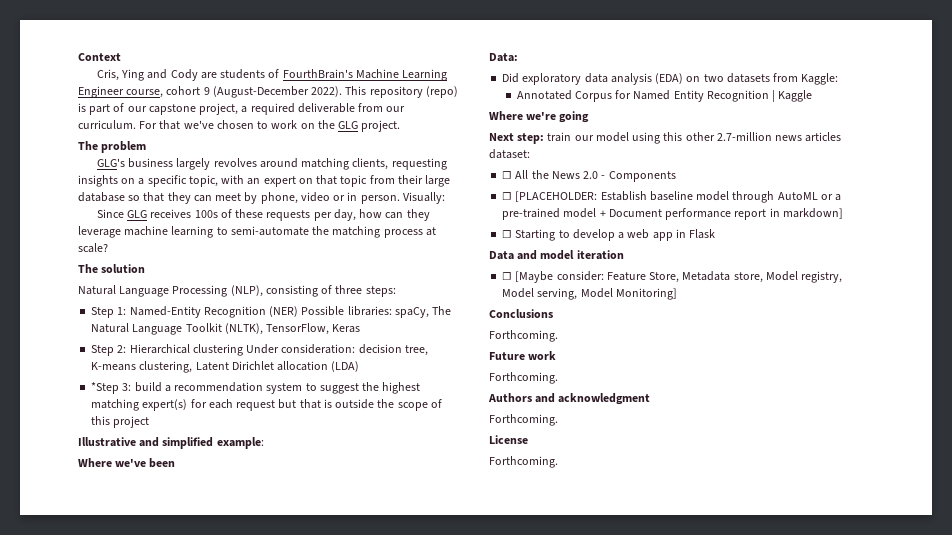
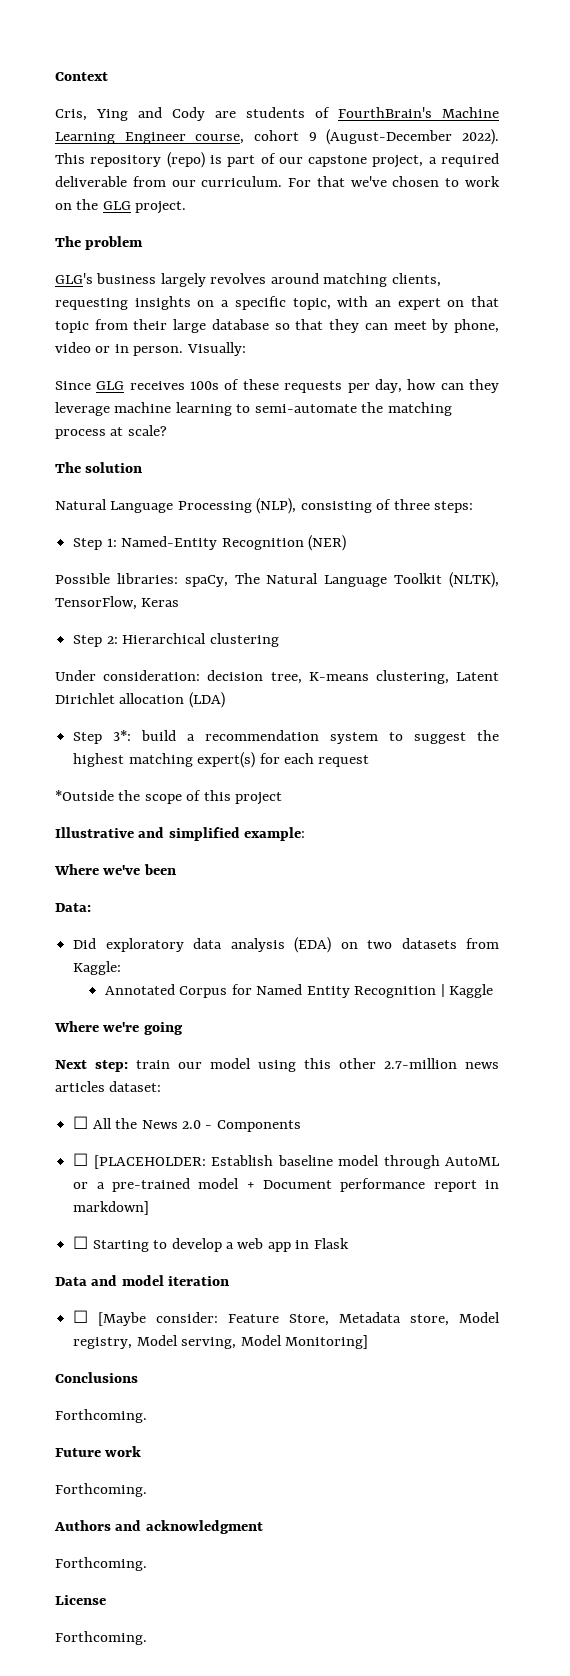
(299, 311) none -> (346, 543) //
(243, 350) none -> (279, 640) //
[91,382,132,394] *Step 3: -> [73,730,132,744] Step 3*:
[278,399,375,409] but that is outside -> [55,790,114,801] // *Outside

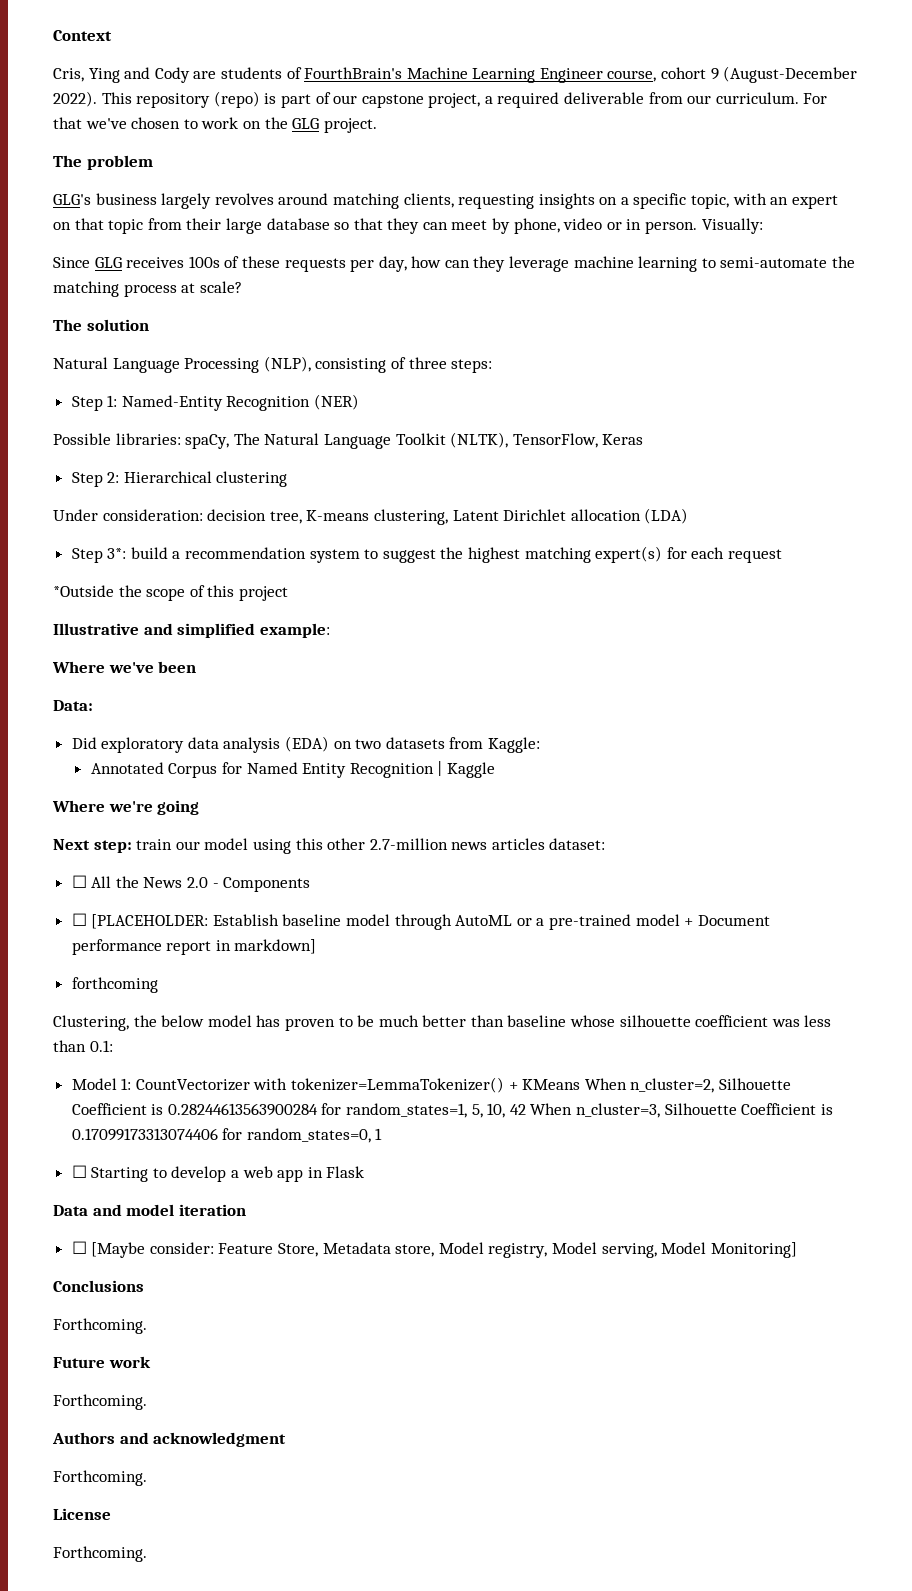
(150, 1208) none -> [71,977,158,993] [53,1015,832,1031] [53,1040,113,1052] [71,1077,792,1093] [71,1103,833,1118] [71,1128,383,1143] // forthcoming // Clustering, the below model has proven to be much better than baseline whose silhouette coefficient was less than 0.1: // Model 1: CountVectorizer with tokenizer=LemmaTokenizer() + KMeans When n_cluster=2, Silhouette Coefficient is 0.28244613563900284 for random_states=1, 5, 10, 42 When n_cluster=3, Silhouette Coefficient is 0.17099173313074406 for random_states=0, 1

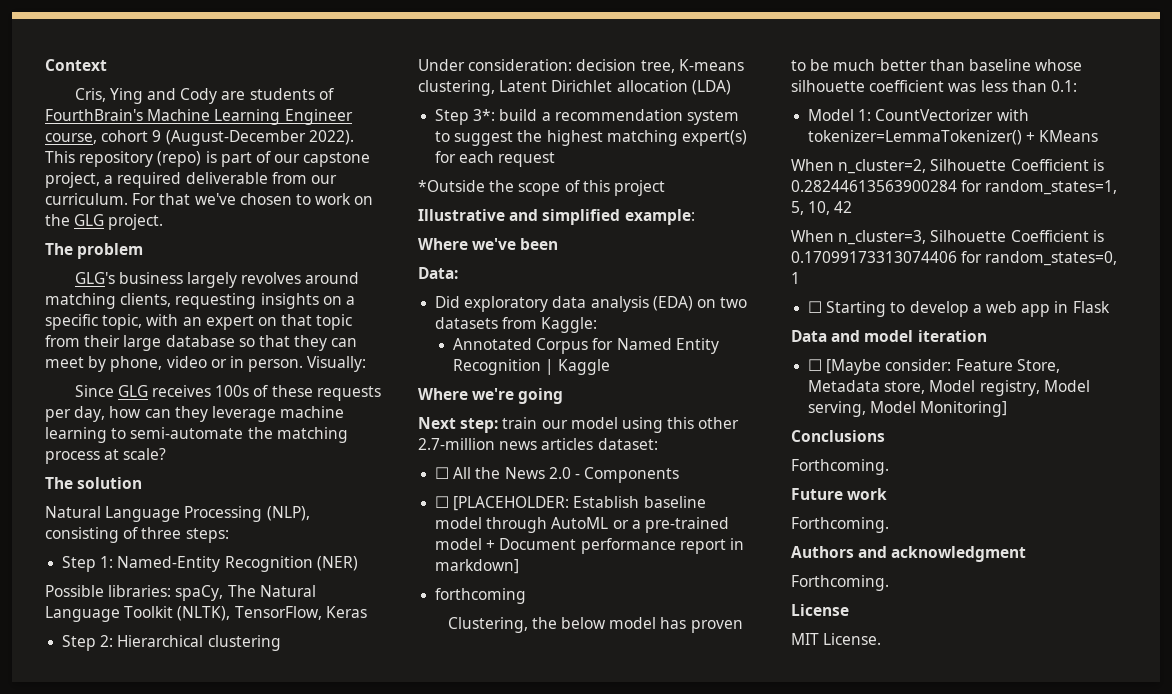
(581, 1084) none -> (1099, 136) //
(526, 1109) none -> (853, 207) //
[53,1546,147,1562] Forthcoming. -> [791,633,882,645] MIT License.

